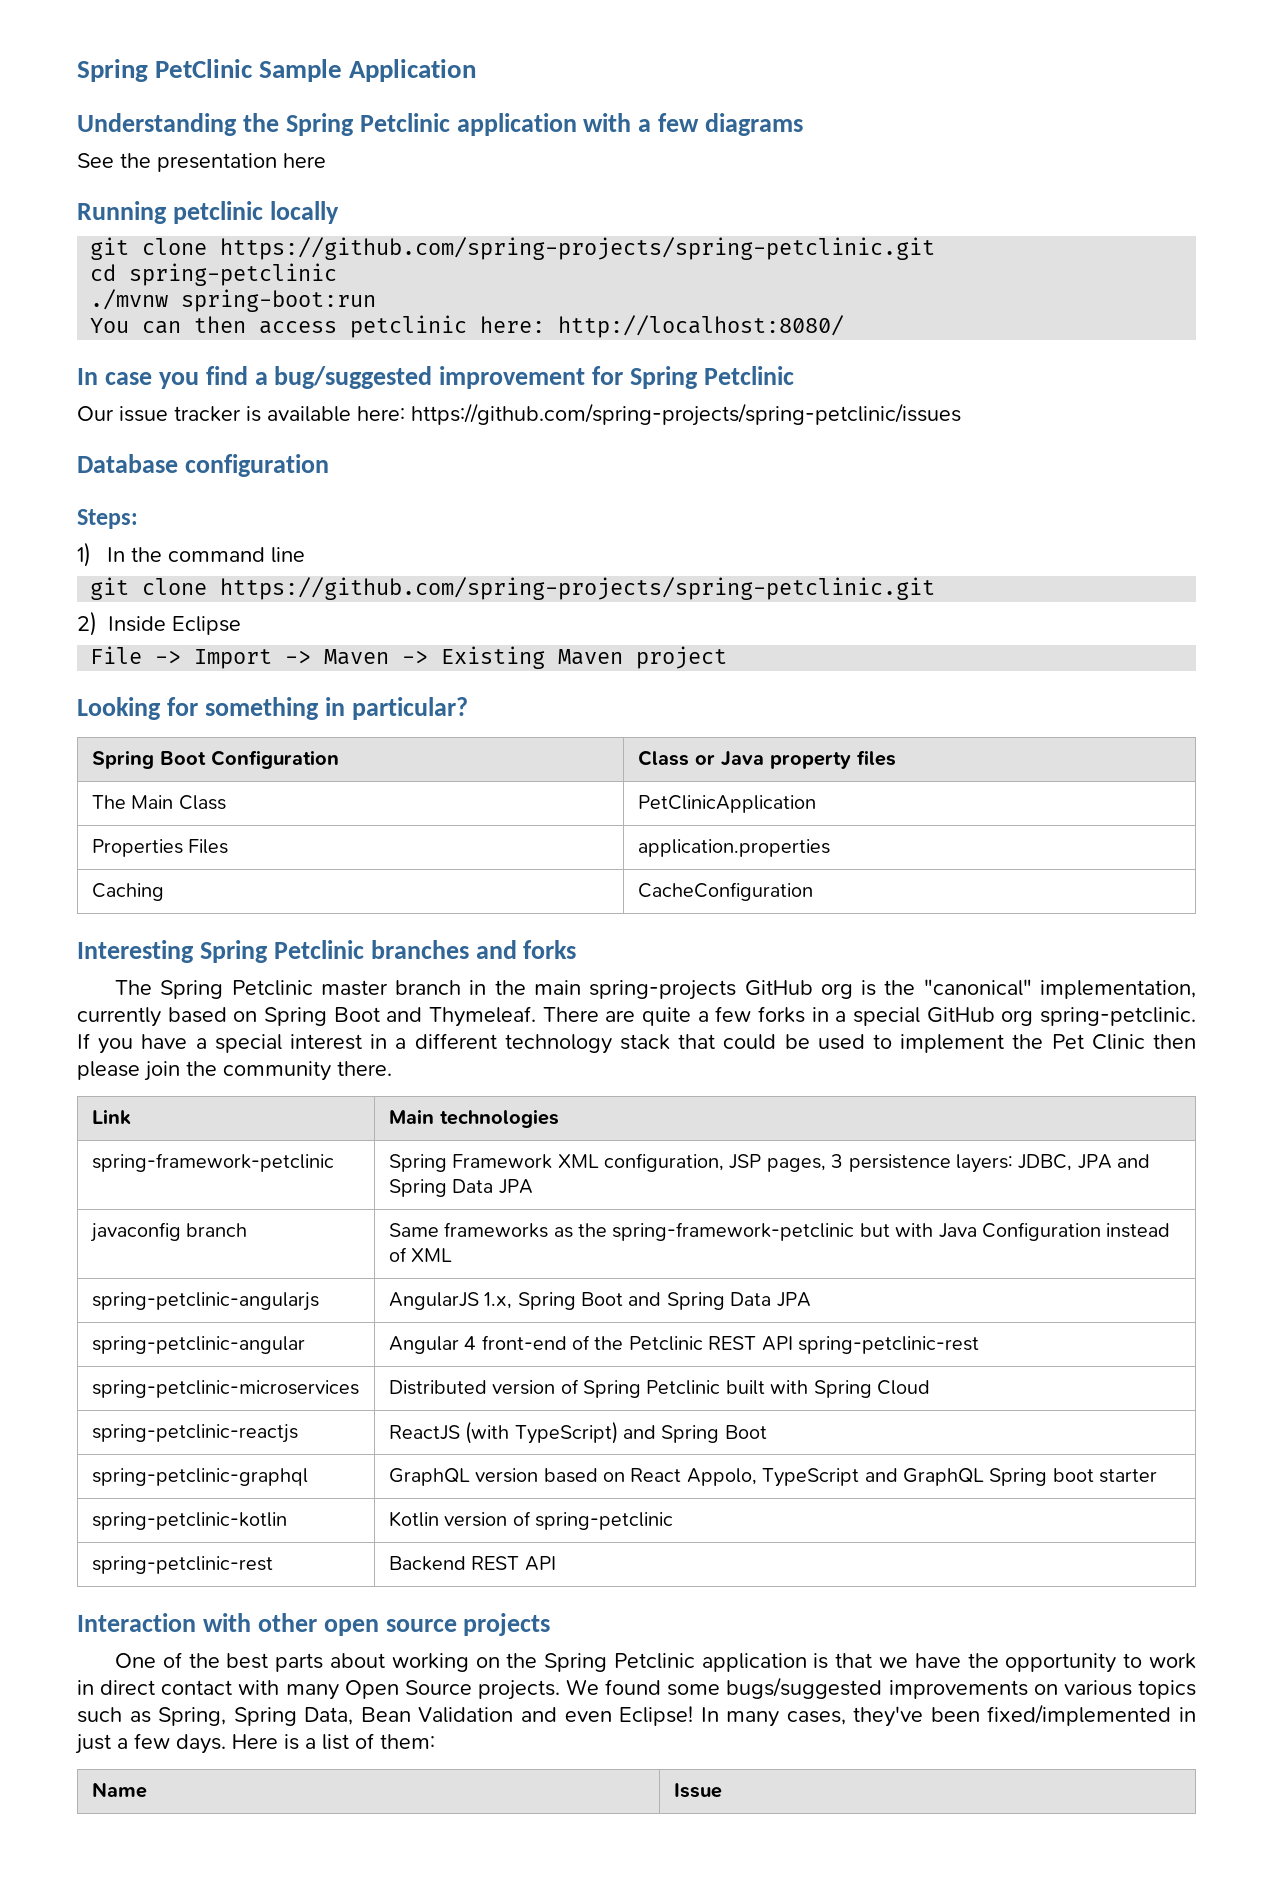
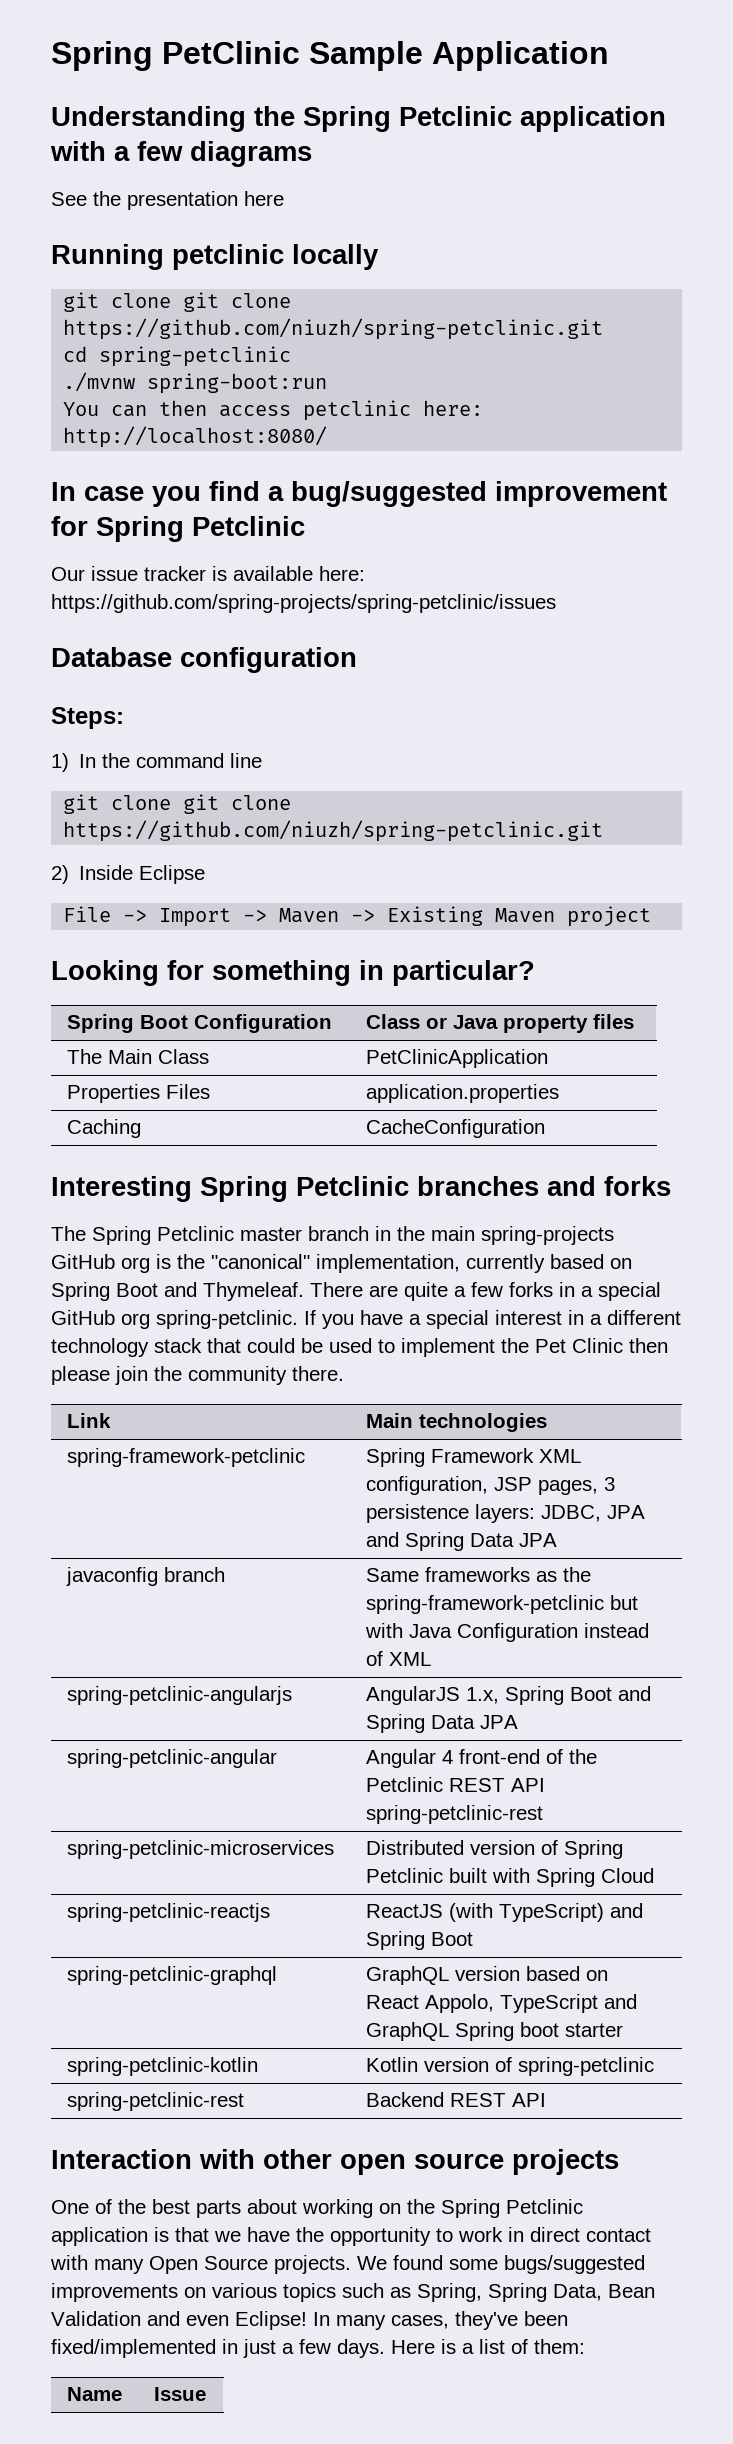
[220,237,936,260] https://github.com/spring-projects/spring-petclinic.git -> [183,292,292,312] [63,318,604,340] git clone https://github.com/niuzh/spring-petclinic.git
[220,577,936,600] https://github.com/spring-projects/spring-petclinic.git -> [183,794,292,814] [63,820,604,842] git clone https://github.com/niuzh/spring-petclinic.git

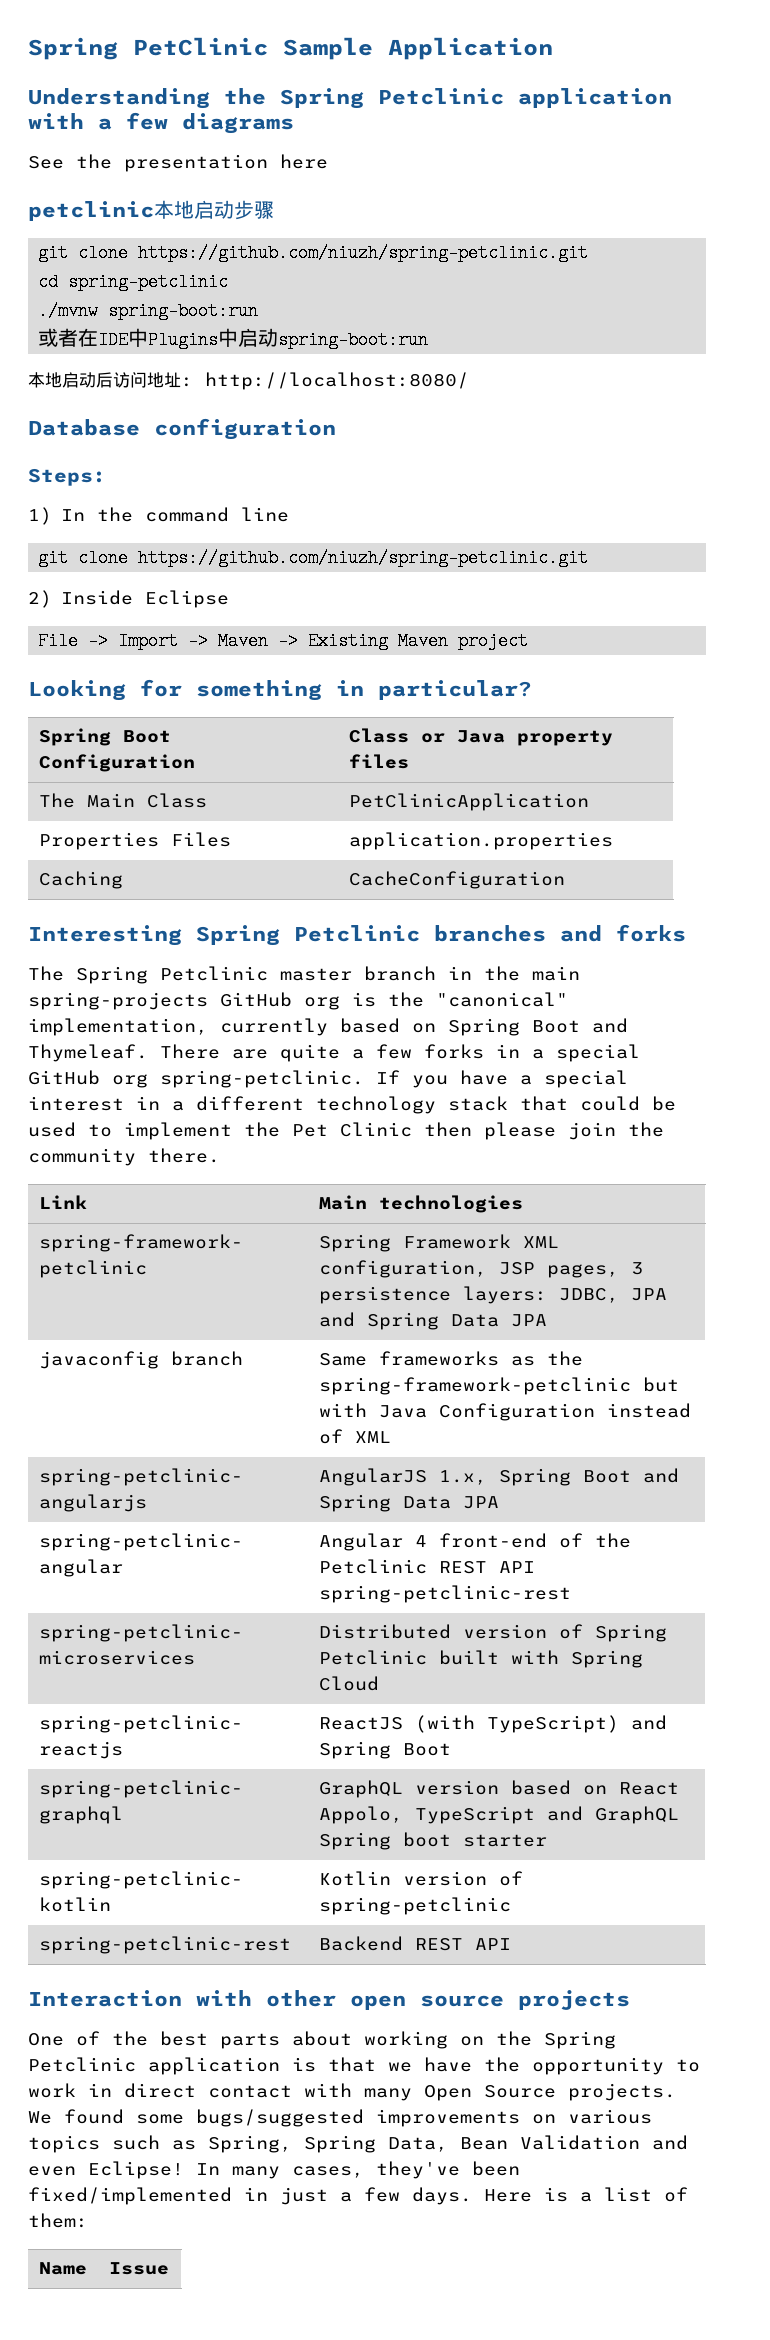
[51,244,379,270] [63,292,292,312] Running petclinic locally // git clone git clone -> [28,200,274,221] [38,244,129,262] petclinic本地启动步骤 // git clone
[63,400,484,421] [63,426,328,448] [51,481,667,507] [51,516,305,542] [51,566,365,581] [51,594,556,613] You can then access petclinic here: http://localhost:8080/ // In case you find a bug/suggested improvement for Spring Petclinic // Our issue tracker is available here: https://github.com/spring-projects/spring-petclinic/issues -> [38,328,429,349] [28,372,469,390] 或者在IDE中Plugins中启动spring-boot:run // 本地启动后访问地址: http://localhost:8080/
[183,794,292,814] git clone -> (129, 558) none

